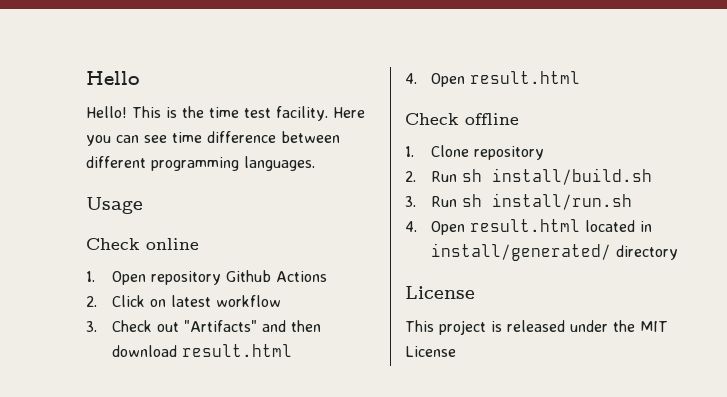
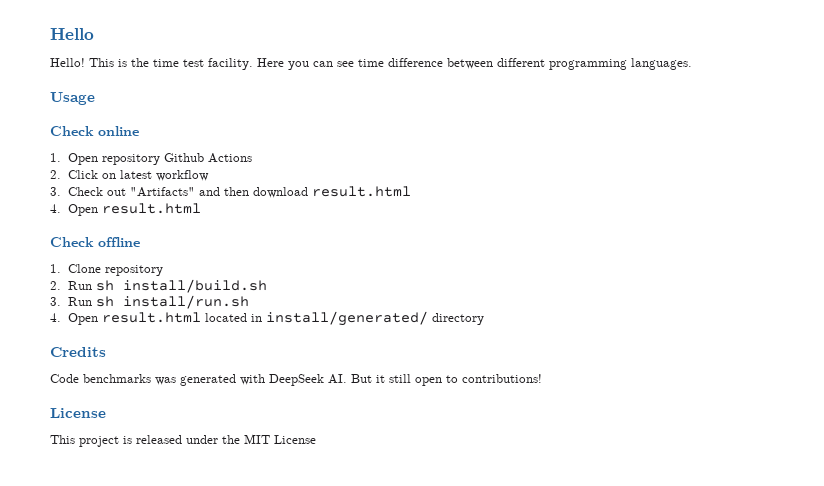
(679, 252) none -> [50,347,106,357] [50,374,542,386] // Credits // Code benchmarks was generated with DeepSeek AI. But it still open to contributions!

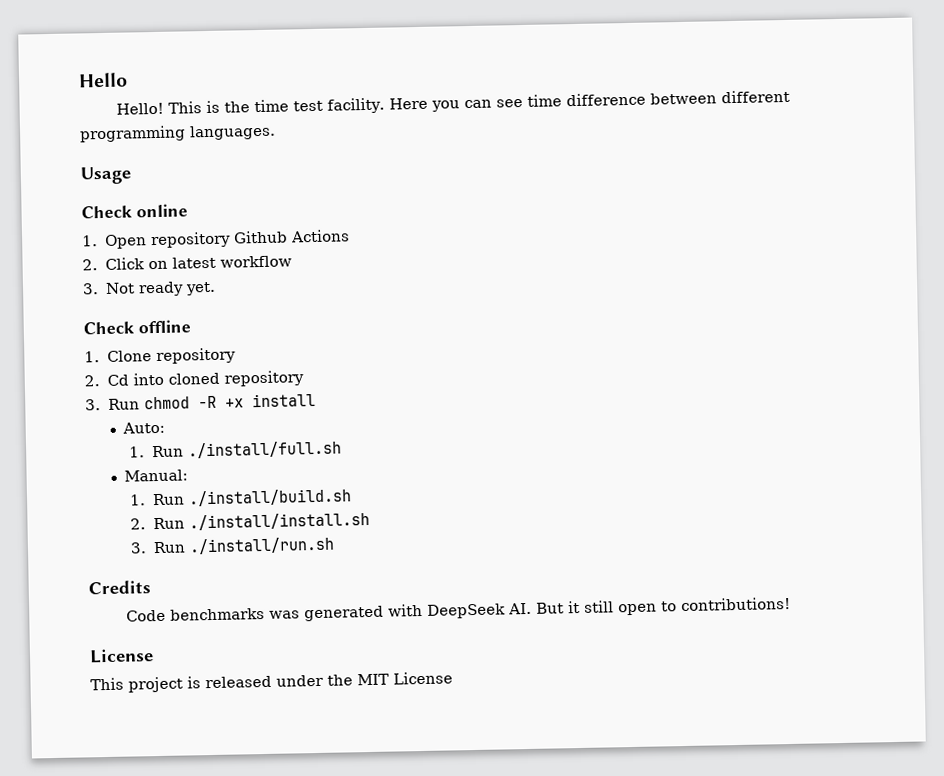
[67,186,411,198] [50,203,201,216] Check out "Artifacts" and then download result.html // 4. Open result.html -> [104,281,216,297] Not ready yet.
[67,279,267,293] [50,295,249,309] [50,311,484,326] Run sh install/build.sh // 3. Run sh install/run.sh // 4. Open result.html located in install/generated/ directory -> [106,370,304,387] [85,392,316,411] [122,421,166,434] [129,440,342,459] [124,469,189,482] [129,488,352,507] [130,511,370,531] [130,536,335,555] Cd into cloned repository // 3. Run chmod -R +x install // Auto: // 1. Run ./install/full.sh // Manual: // 1. Run ./install/build.sh // 2. Run ./install/install.sh // 3. Run ./install/run.sh

